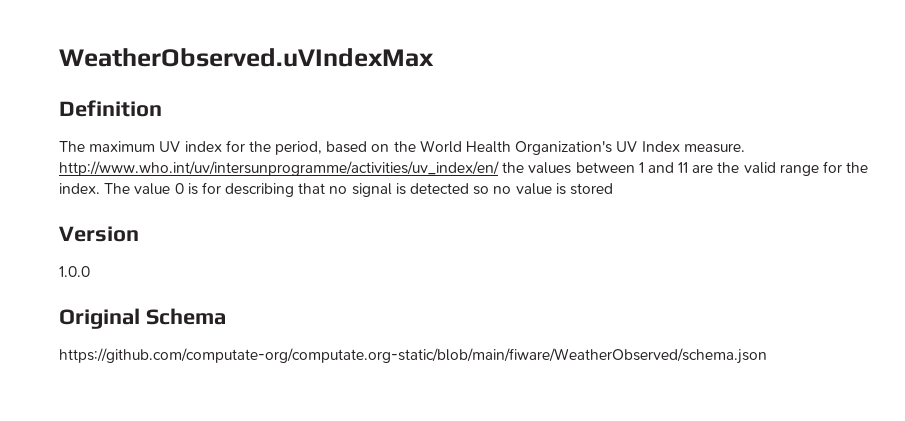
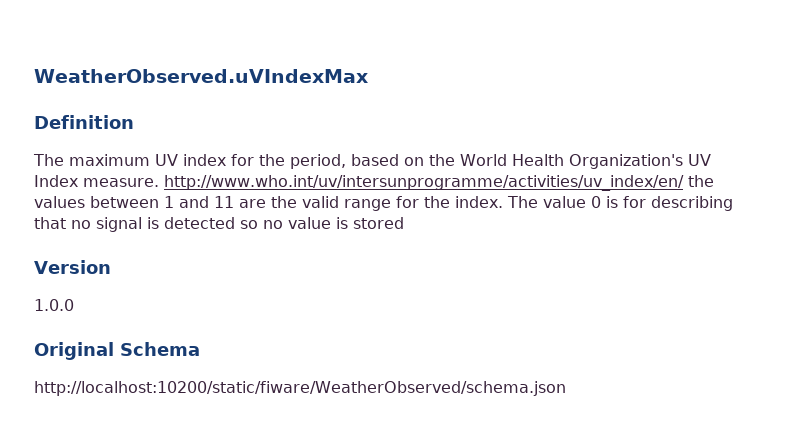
[59,348,767,364] https://github.com/computate-org/computate.org-static/blob/main/fiware/WeatherObserved/schema.json -> [34,381,566,396] http://localhost:10200/static/fiware/WeatherObserved/schema.json

